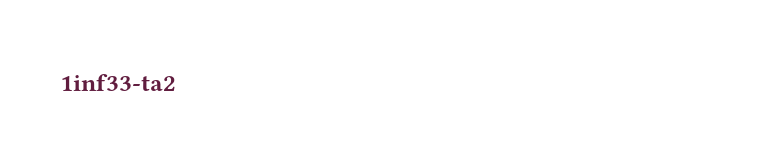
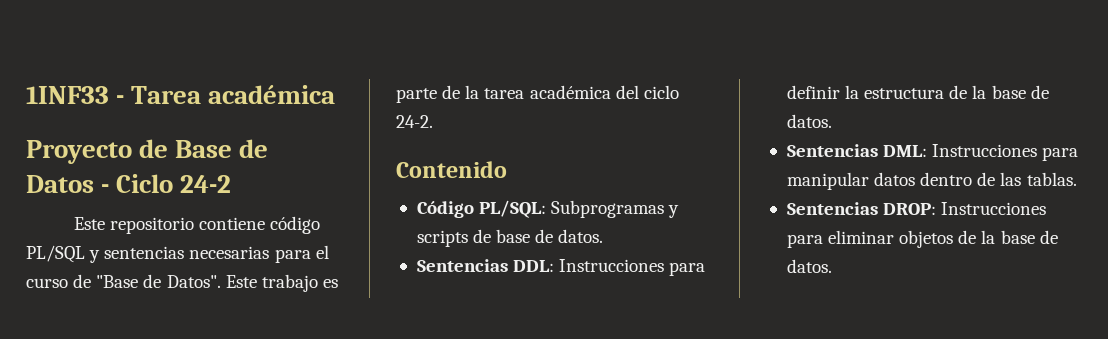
[60,74,176,91] 1inf33-ta2 -> [26,85,336,104] [26,139,269,164] [26,174,232,193] [73,216,320,234] [26,245,329,263] [26,274,338,292] [396,85,679,103] [396,115,433,128] [396,161,507,178] [416,200,680,218] [416,229,604,247] [416,259,706,276] [786,85,1049,99] [786,114,832,128] [786,144,1079,161] [786,172,1077,190] [786,202,1047,215] [786,230,1058,248] [786,259,832,273] 1INF33 - Tarea académica // Proyecto de Base de Datos - Ciclo 24-2 // Este repositorio contiene código PL/SQL y sentencias necesarias para el curso de "Base de Datos". Este trabajo es parte de la tarea académica del ciclo 24-2. // Contenido // Código PL/SQL: Subprogramas y scripts de base de datos. // Sentencias DDL: Instrucciones para definir la estructura de la base de datos. // Sentencias DML: Instrucciones para manipular datos dentro de las tablas. // Sentencias DROP: Instrucciones para eliminar objetos de la base de datos.

